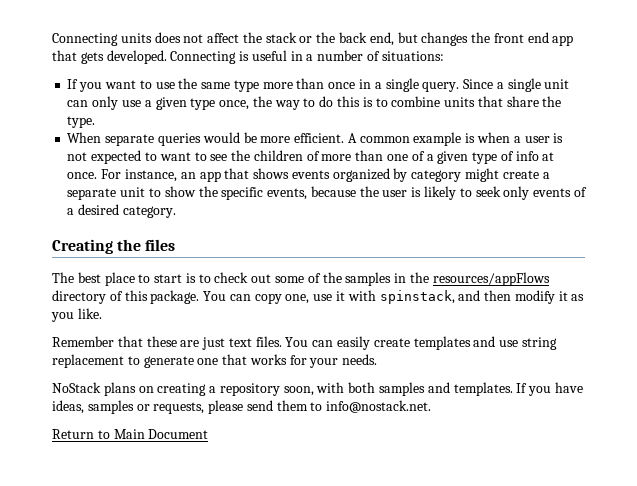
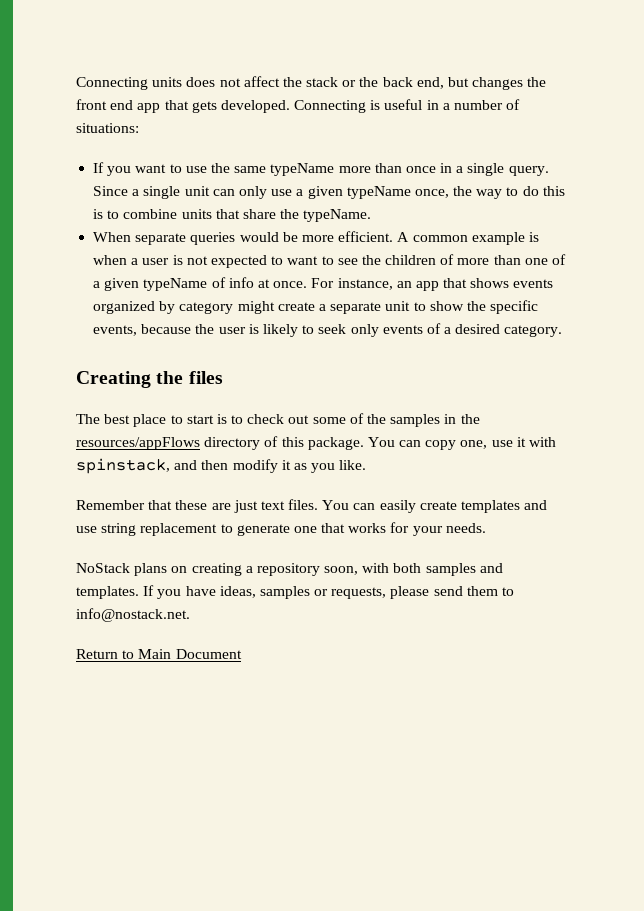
[233,80,259,92] type -> [270,163,335,176] typeName
[190,98,216,110] type -> [346,186,411,199] typeName
[67,116,96,128] type. -> [303,209,372,222] typeName.
[472,152,498,164] type -> [143,278,208,291] typeName

